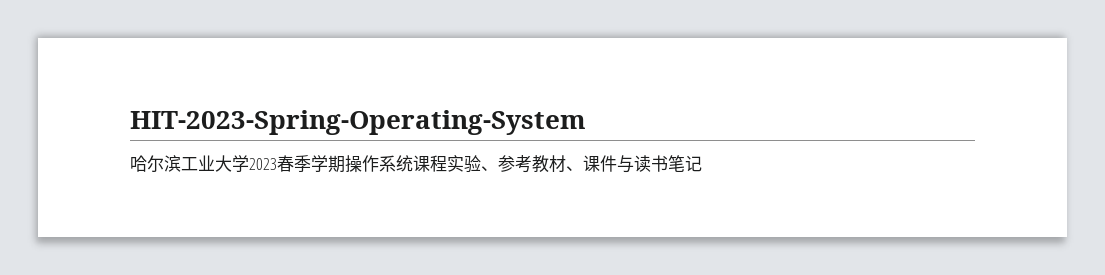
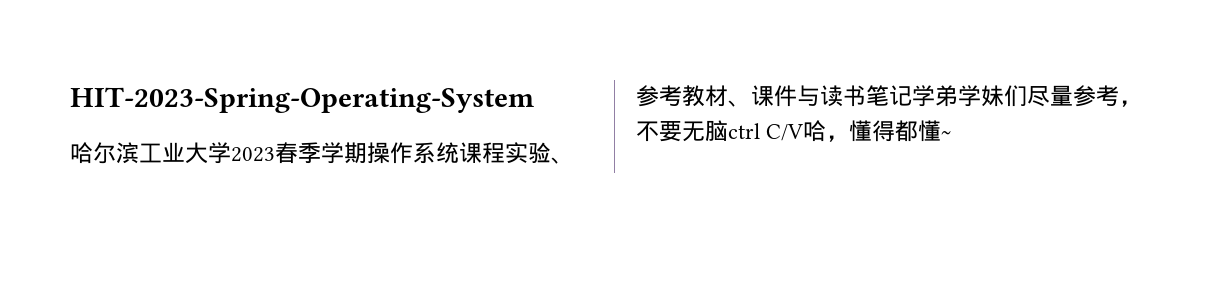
(702, 163) none -> [912,85,1142,107] [636,120,952,142] 学弟学妹们尽量参考，不要无脑ctrl C/V哈，懂得都懂~

